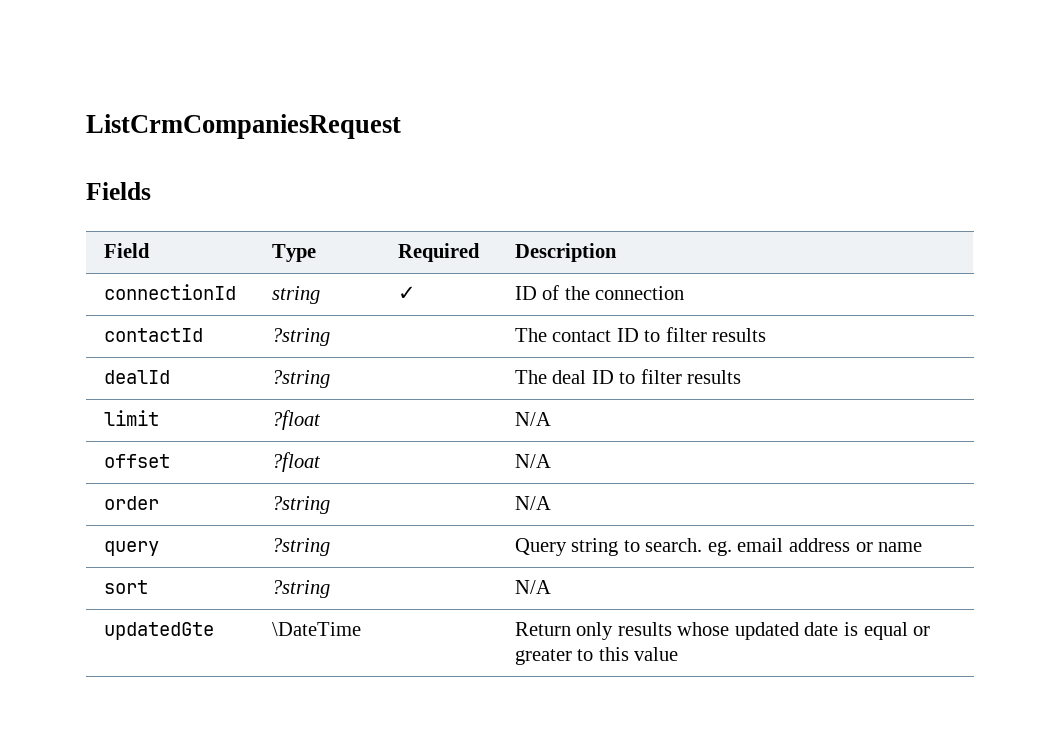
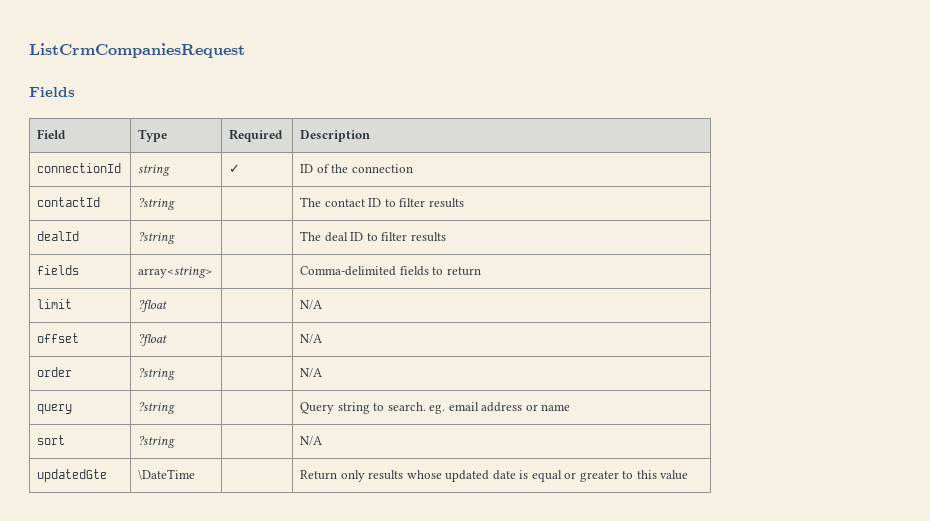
(742, 377) none -> [37,265,80,275] [138,266,213,278] [300,266,481,276] // fields | array<string> | | Comma-delimited fields to return

